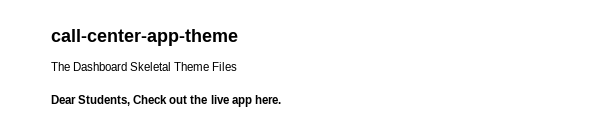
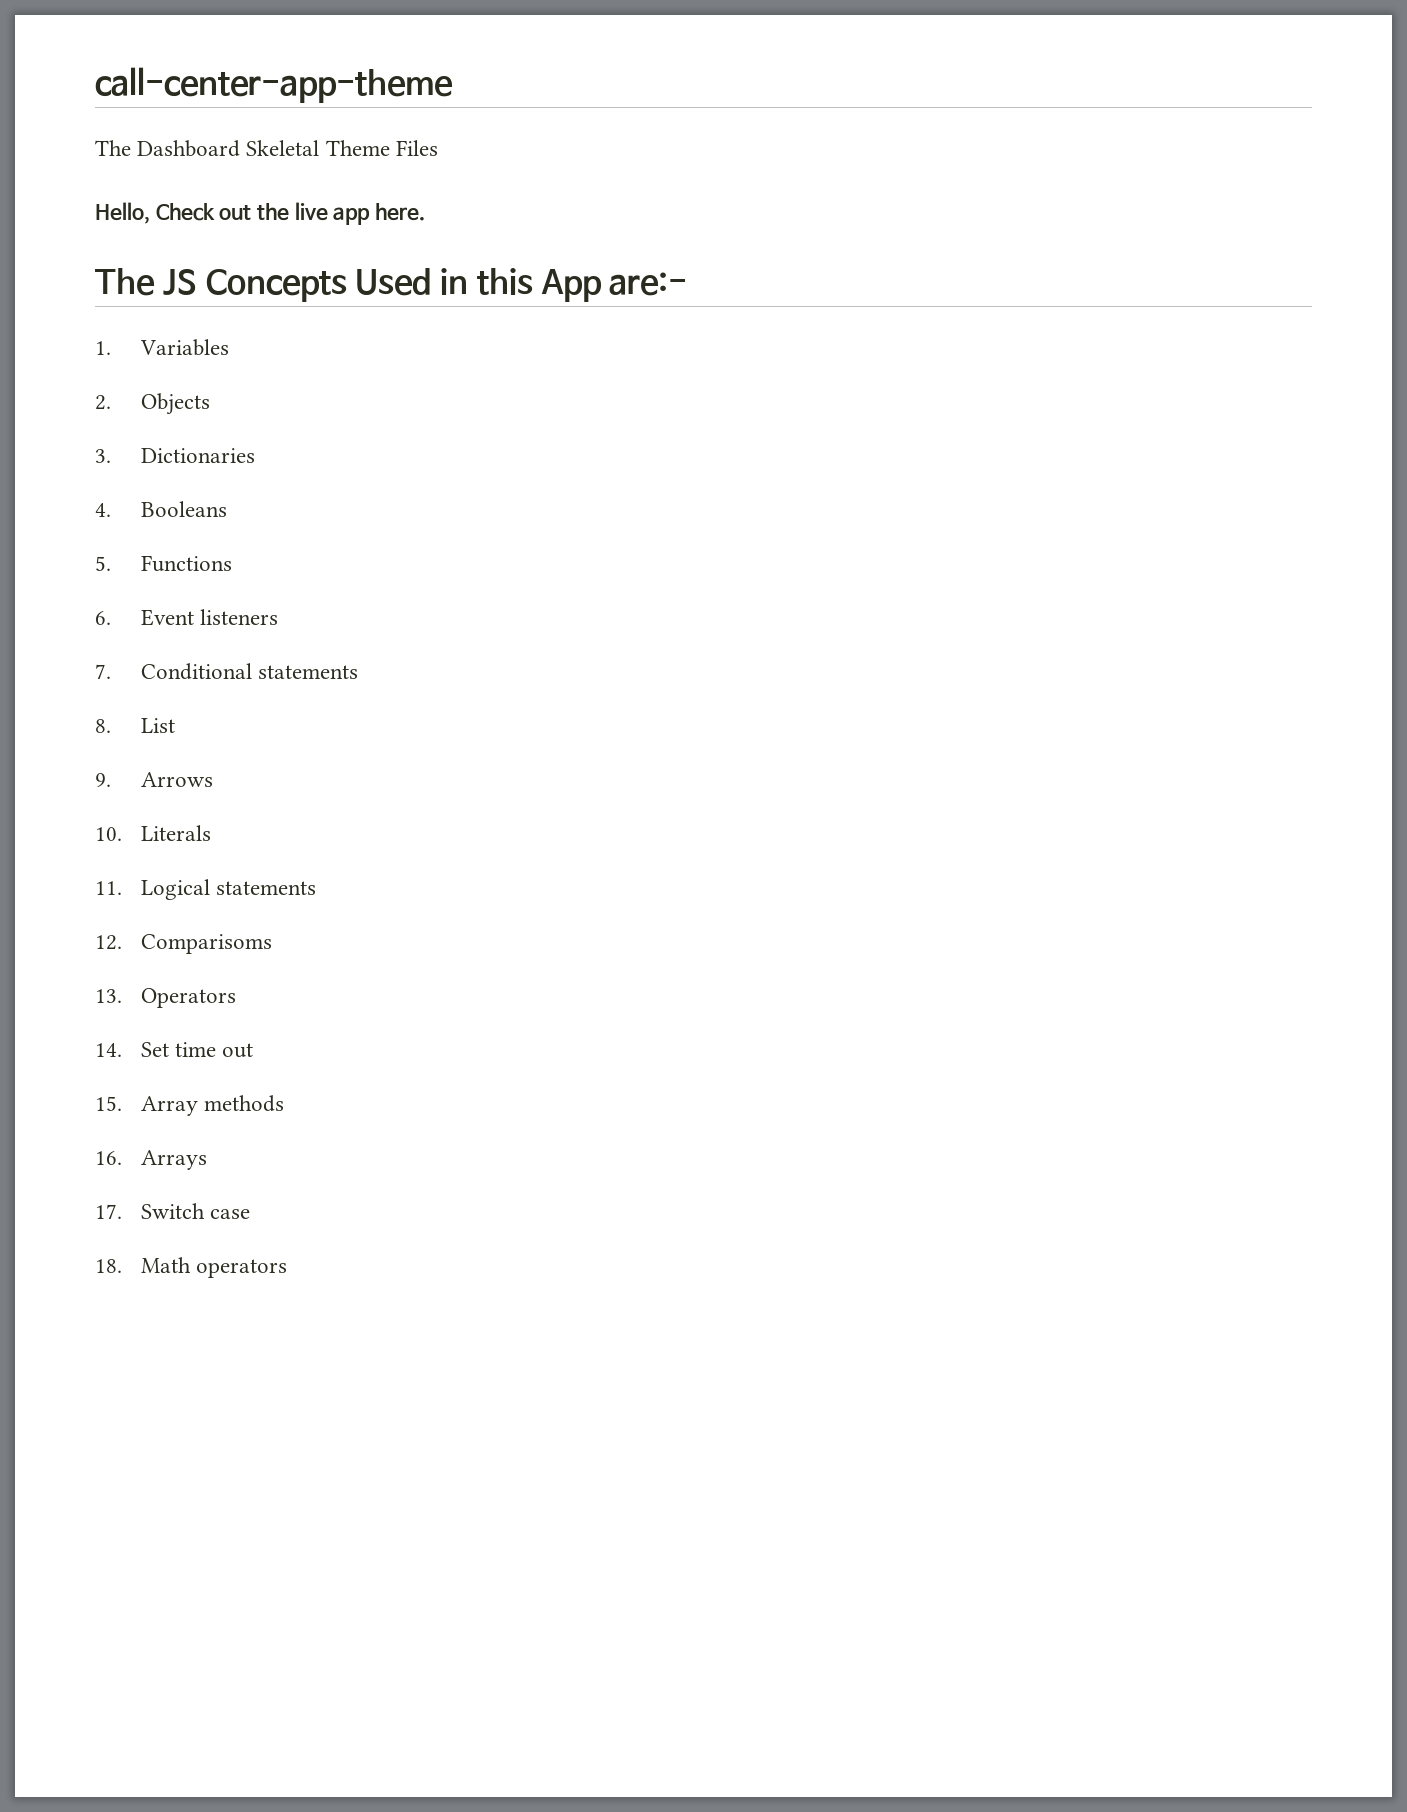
[51,95,131,106] Dear Students, -> [95,202,150,224] Hello,
(281, 99) none -> [95,268,688,302] [95,339,229,356] [95,393,210,415] [95,448,255,463] [95,501,227,517] [95,555,232,572] [95,609,279,626] [95,663,359,680] [95,718,175,733] [95,772,213,787] [95,825,211,841] [95,879,317,900] [95,934,272,954] [95,988,236,1008] [95,1042,254,1058] [95,1095,285,1116] [95,1150,207,1170] [95,1203,251,1219] [95,1257,288,1278] // The JS Concepts Used in this App are:- // 1. Variables // 2. Objects // 3. Dictionaries // 4. Booleans // 5. Functions // 6. Event listeners // 7. Conditional statements // 8. List // 9. Arrows // 10. Literals // 11. Logical statements // 12. Comparisoms // 13. Operators // 14. Set time out // 15. Array methods // 16. Arrays // 17. Switch case // 18. Math operators

